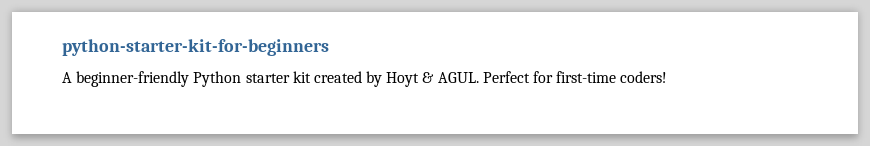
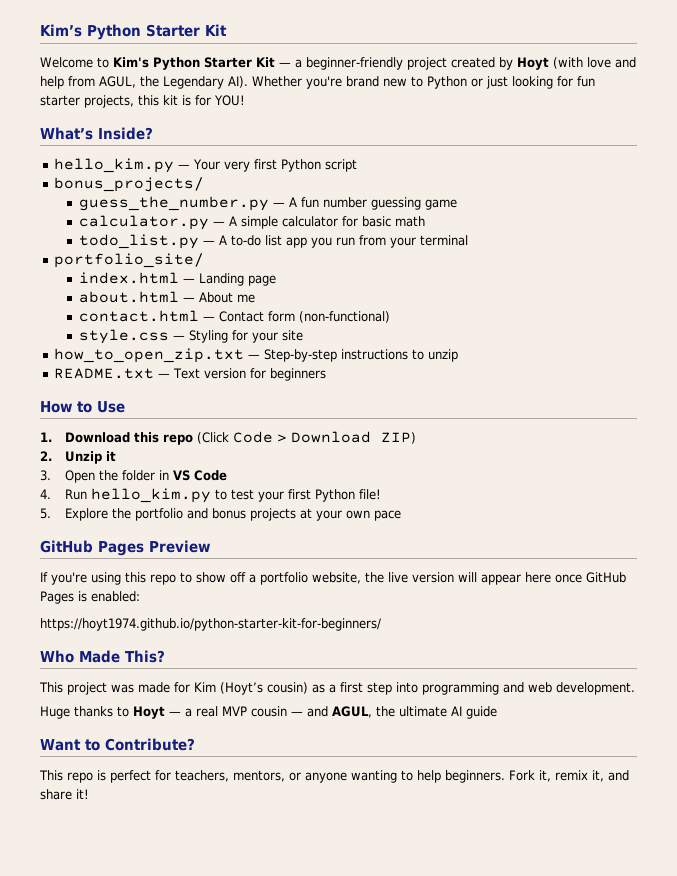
[62,39,329,56] [62,71,668,87] python-starter-kit-for-beginners // A beginner-friendly Python starter kit created by Hoyt & AGUL. Perfect for first-time coders! -> [40,24,227,40] [40,57,636,70] [40,76,595,89] [40,95,245,108] [40,127,153,140] [54,158,358,173] [54,177,205,192] [79,196,458,211] [79,215,426,230] [79,234,469,249] [54,253,205,268] [79,272,277,286] [79,291,256,303] [79,310,391,323] [79,329,304,344] [54,348,459,363] [54,368,327,381] [40,401,125,413] [40,431,416,445] [40,451,116,464] [40,470,227,483] [40,488,381,503] [40,508,401,521] [40,540,210,556] [40,572,626,585] [40,591,140,604] [40,618,381,631] [40,650,165,663] [39,682,635,695] [40,706,497,719] [40,738,195,751] [39,770,629,783] [40,789,89,800] Kim’s Python Starter Kit // Welcome to Kim's Python Starter Kit — a beginner-friendly project created by Hoyt (with love and help from AGUL, the Legendary AI). Whether you're brand new to Python or just looking for fun starter projects, this kit is for YOU! // What’s Inside? // hello_kim.py — Your very first Python script // bonus_projects/ // guess_the_number.py — A fun number guessing game // calculator.py — A simple calculator for basic math // todo_list.py — A to-do list app you run from your terminal // portfolio_site/ // index.html — Landing page // about.html — About me // contact.html — Contact form (non-functional) // style.css — Styling for your site // how_to_open_zip.txt — Step-by-step instructions to unzip // README.txt — Text version for beginners // How to Use // 1. Download this repo (Click Code > Download ZIP) // 2. Unzip it // 3. Open the folder in VS Code // 4. Run hello_kim.py to test your first Python file! // 5. Explore the portfolio and bonus projects at your own pace // GitHub Pages Preview // If you're using this repo to show off a portfolio website, the live version will appear here once GitHub Pages is enabled: // https://hoyt1974.github.io/python-starter-kit-for-beginners/ // Who Made This? // This project was made for Kim (Hoyt’s cousin) as a first step into programming and web development. // Huge thanks to Hoyt — a real MVP cousin — and AGUL, the ultimate AI guide // Want to Contribute? // This repo is perfect for teachers, mentors, or anyone wanting to help beginners. Fork it, remix it, and share it!

